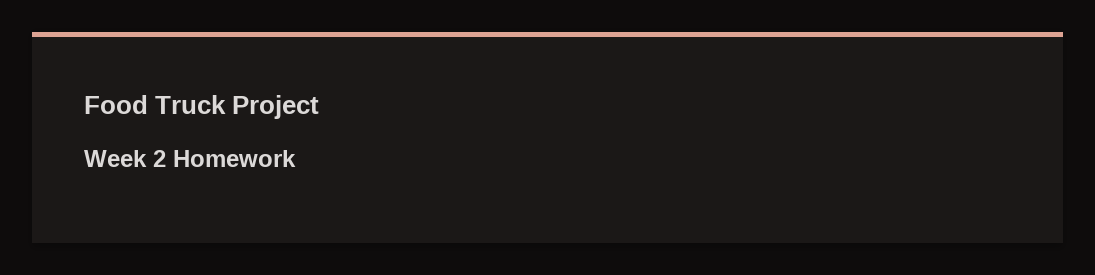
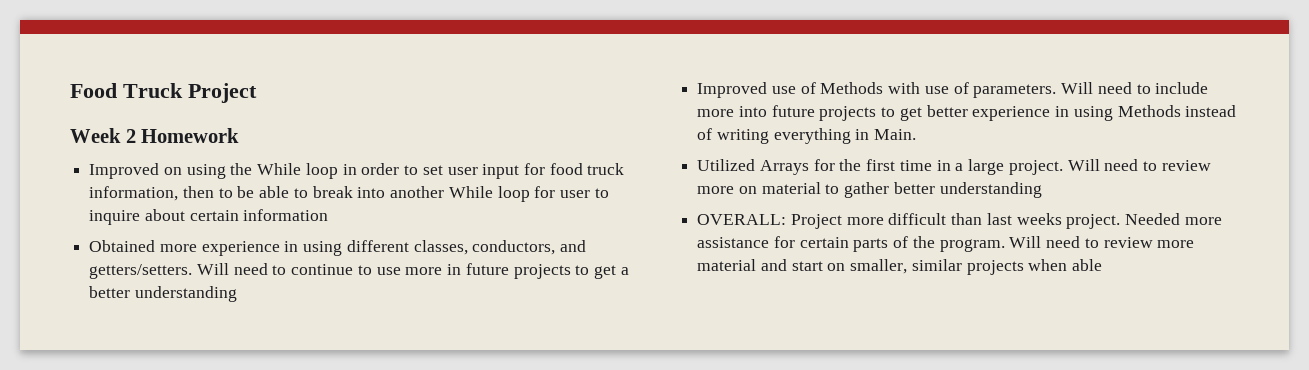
(296, 158) none -> [89,163,625,179] [89,186,609,202] [89,209,329,225] [89,240,587,256] [89,263,629,279] [89,286,237,302] [697,82,1209,98] [697,105,1237,121] [697,128,917,144] [697,159,1211,175] [697,182,1042,198] [697,213,1222,229] [697,236,1195,252] [697,259,1103,275] // Improved on using the While loop in order to set user input for food truck information, then to be able to break into another While loop for user to inquire about certain information // Obtained more experience in using different classes, conductors, and getters/setters. Will need to continue to use more in future projects to get a better understanding // Improved use of Methods with use of parameters. Will need to include more into future projects to get better experience in using Methods instead of writing everything in Main. // Utilized Arrays for the first time in a large project. Will need to review more on material to gather better understanding // OVERALL: Project more difficult than last weeks project. Needed more assistance for certain parts of the program. Will need to review more material and start on smaller, similar projects when able

